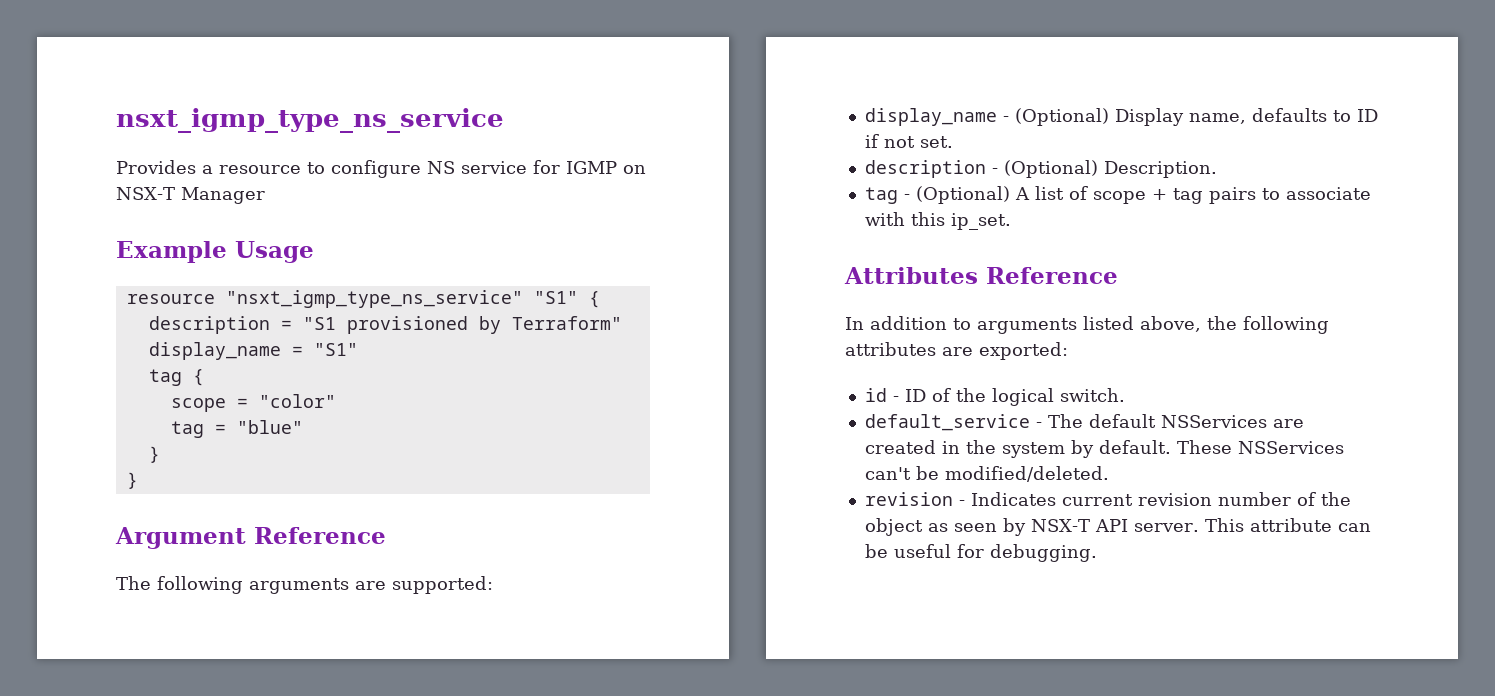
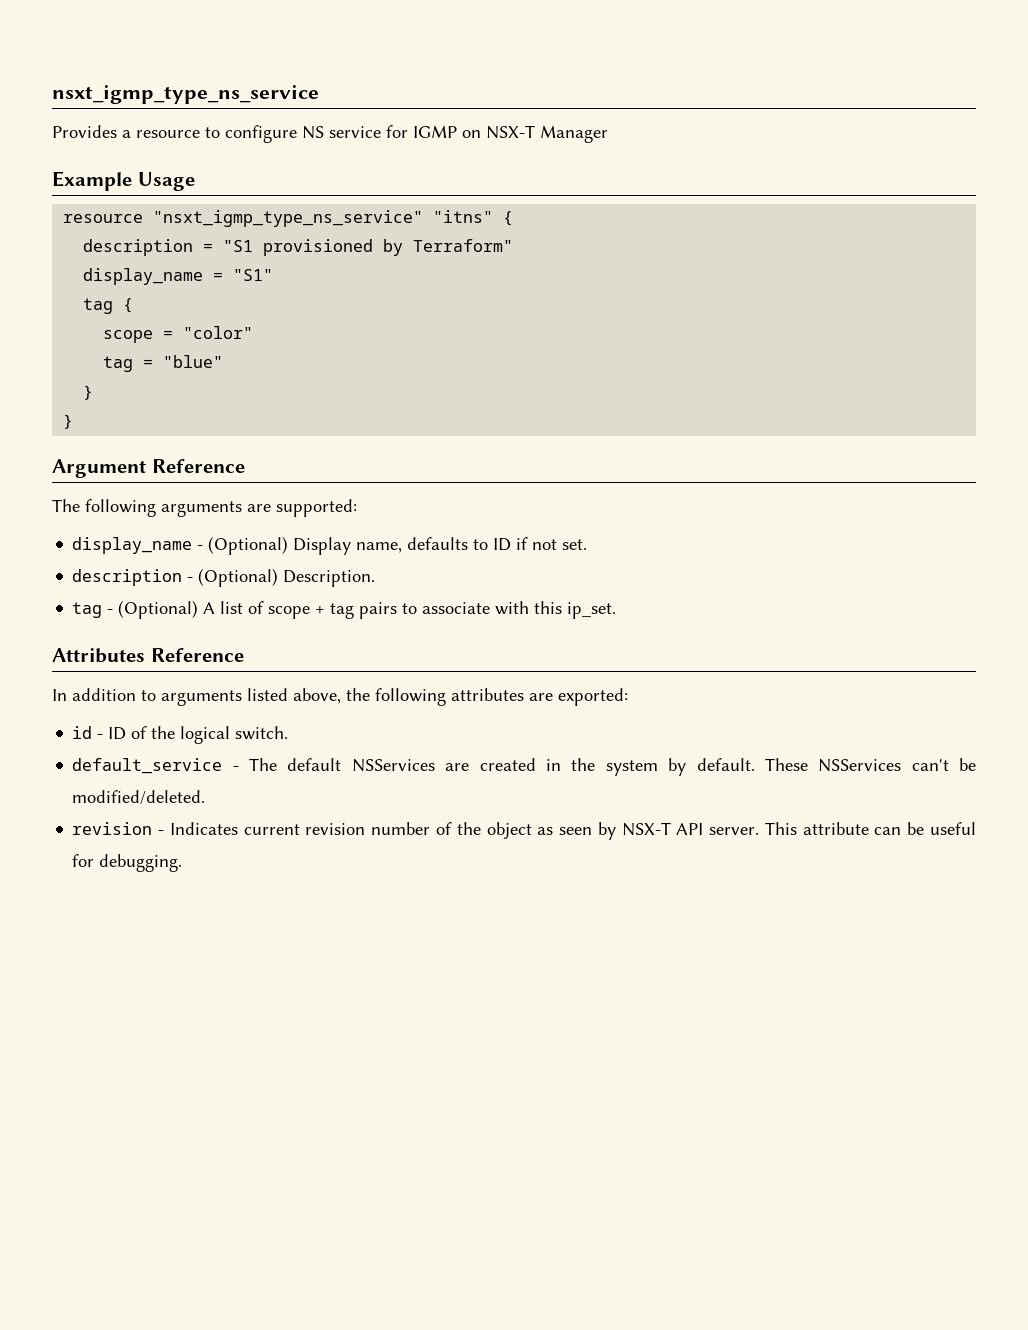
[533,291,578,304] "S1" -> [433,210,494,223] "itns"

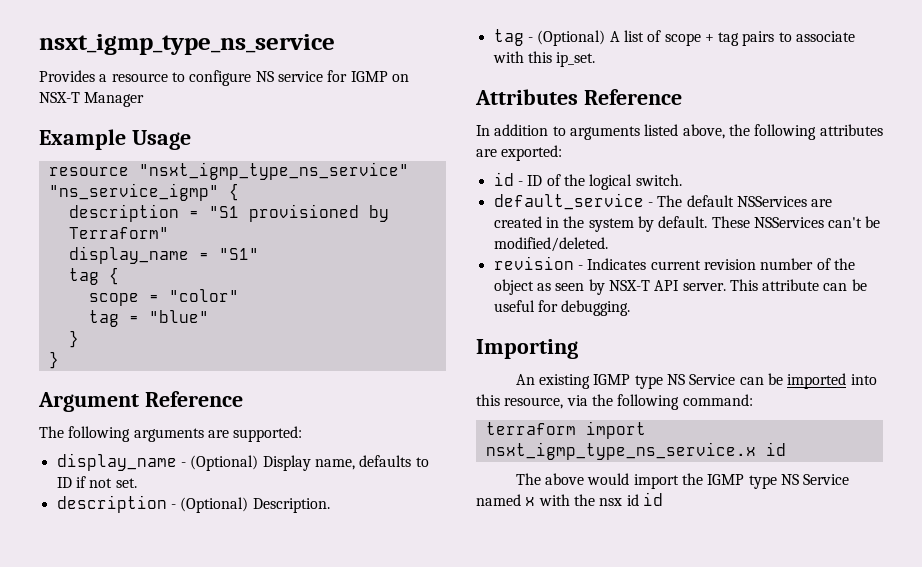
[433,210,494,223] "itns" -> [48,183,219,201] "ns_service_igmp"
(183, 863) none -> [476,339,578,359] [515,373,877,389] [476,394,753,410] [485,421,646,439] [485,442,786,460] [515,473,850,489] [476,492,663,506] // Importing // An existing IGMP type NS Service can be imported into this resource, via the following command: // terraform import nsxt_igmp_type_ns_service.x id // The above would import the IGMP type NS Service named x with the nsx id id

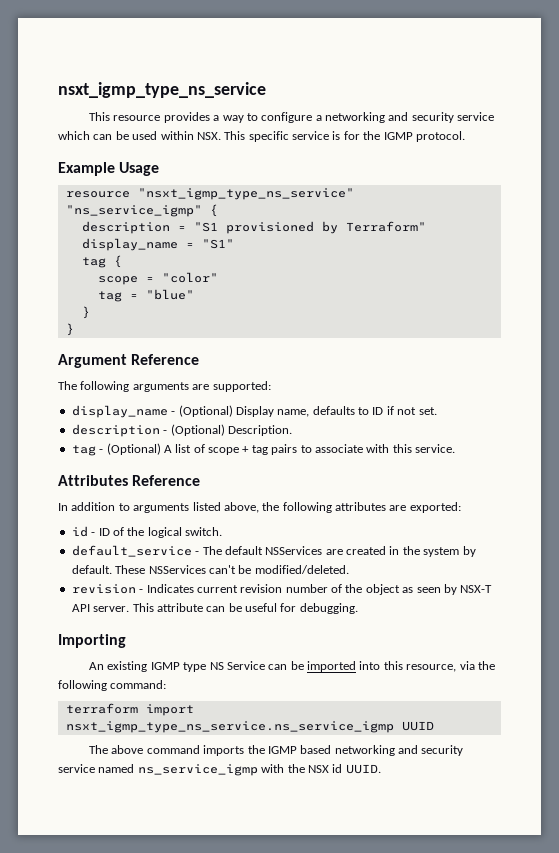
[39,70,409,86] [39,92,145,107] Provides a resource to configure NS service for IGMP on NSX-T Manager -> [89,112,495,123] [58,131,465,142] This resource provides a way to configure a networking and security service which can be used within NSX. This specific service is for the IGMP protocol.
[556,52,596,67] ip_set. -> [415,444,455,453] service.
[485,442,786,460] nsxt_igmp_type_ns_service.x id -> [65,721,434,733] nsxt_igmp_type_ns_service.ns_service_igmp UUID
[587,473,850,489] [476,492,663,506] would import the IGMP type NS Service named x with the nsx id id -> [146,745,464,756] [58,764,381,776] command imports the IGMP based networking and security service named ns_service_igmp with the NSX id UUID.

